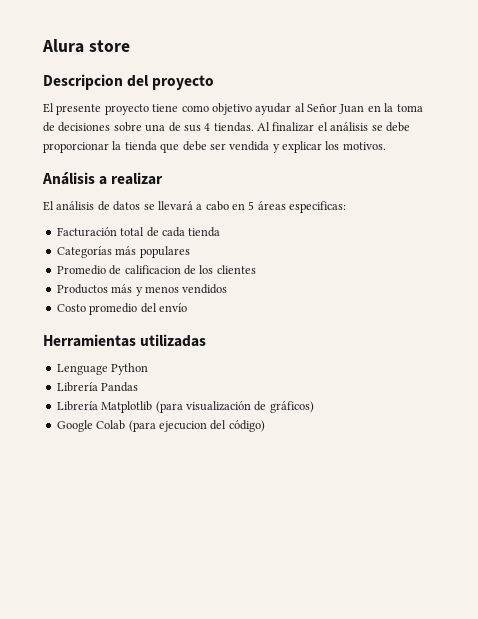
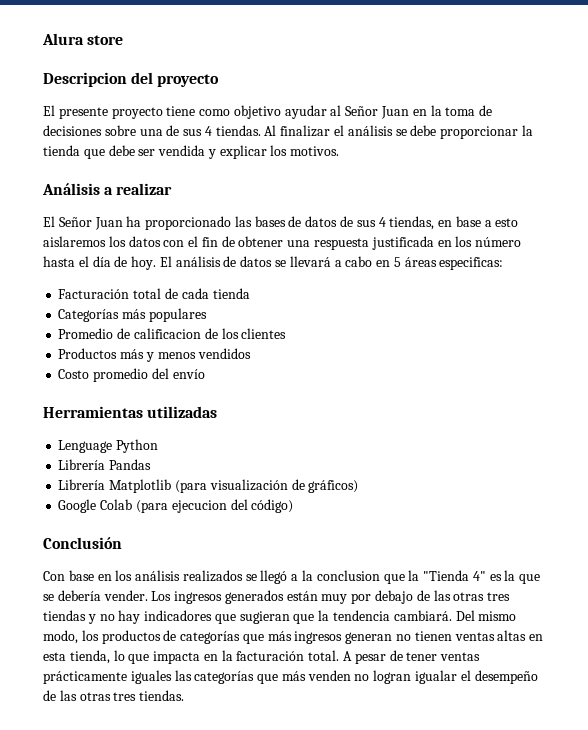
(54, 206) none -> [58,216,519,230] [43,236,522,250] [43,256,172,270] Señor Juan ha proporcionado las bases de datos de sus 4 tiendas, en base a esto aislaremos los datos con el fin de obtener una respuesta justificada en los número hasta el día de hoy. El
(265, 426) none -> [43,537,122,549] [43,570,541,584] [43,590,511,604] [43,610,517,624] [43,630,544,644] [43,650,481,664] [43,670,538,684] [43,690,185,701] // Conclusión // Con base en los análisis realizados se llegó a la conclusion que la "Tienda 4" es la que se debería vender. Los ingresos generados están muy por debajo de las otras tres tiendas y no hay indicadores que sugieran que la tendencia cambiará. Del mismo modo, los productos de categorías que más ingresos generan no tienen ventas altas en esta tienda, lo que impacta en la facturación total. A pesar de tener ventas prácticamente iguales las categorías que más venden no logran igualar el desempeño de las otras tres tiendas.

